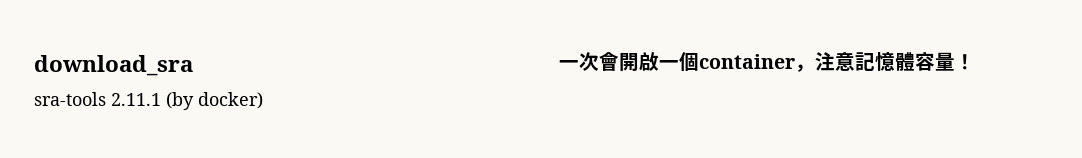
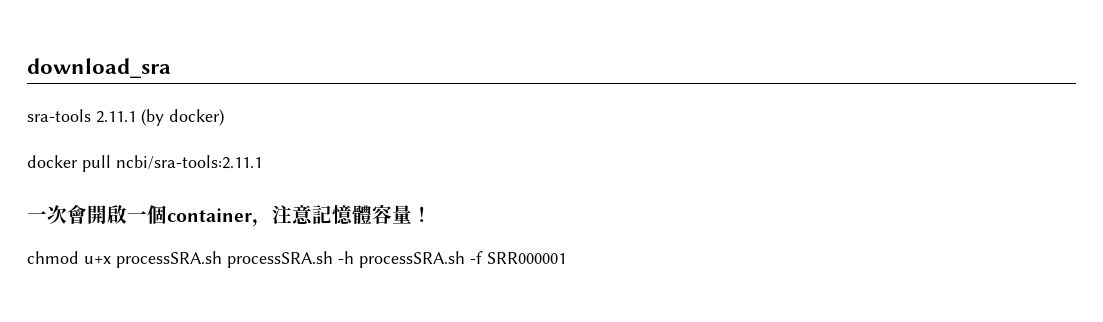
(263, 100) none -> [27,155,262,172] // docker pull ncbi/sra-tools:2.11.1
(975, 62) none -> [27,251,566,268] // chmod u+x processSRA.sh processSRA.sh -h processSRA.sh -f SRR000001

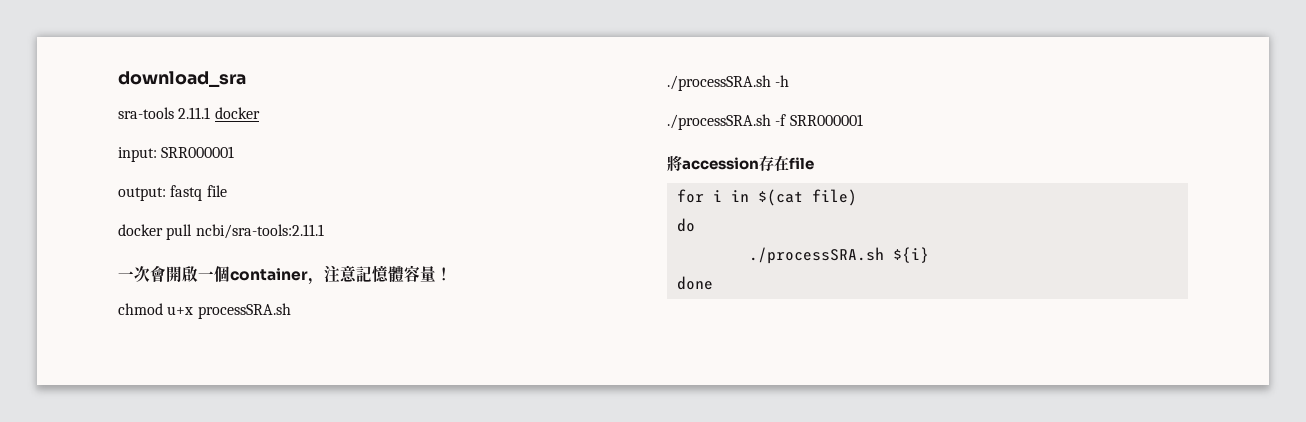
[141,109,224,126] (by docker) -> [214,107,260,119] [118,146,235,162] [118,185,227,201] docker // input: SRR000001 // output: fastq file
[227,251,333,268] processSRA.sh -> [667,75,771,91] // ./processSRA.sh
[359,251,465,268] processSRA.sh -> [667,114,771,130] // ./processSRA.sh
(566, 258) none -> [667,155,814,171] [676,189,857,206] [676,218,695,232] [748,247,929,264] [676,276,713,290] // 將accession存在file // for i in $(cat file) // do // ./processSRA.sh ${i} // done

